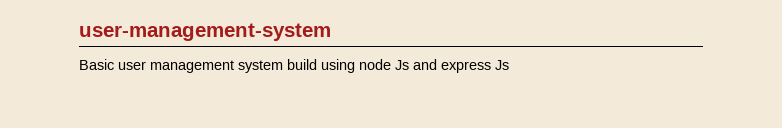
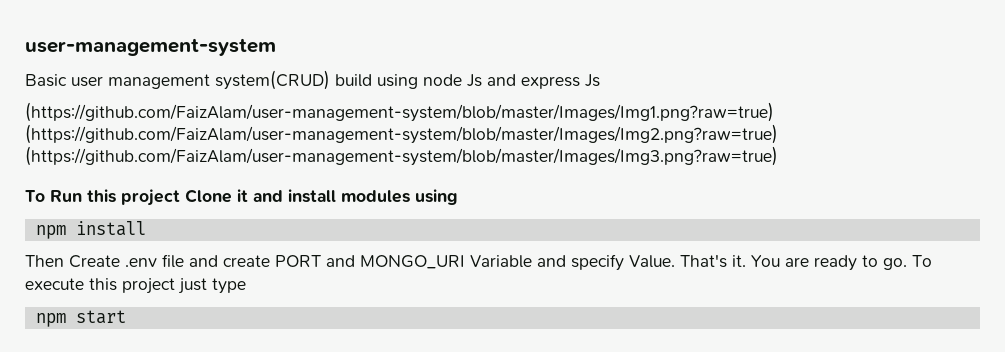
[238,60,283,73] system -> [215,70,330,90] system(CRUD)
(509, 65) none -> [25,102,774,122] [25,124,778,144] [25,146,778,166] [25,189,458,206] [35,221,146,239] [25,254,932,271] [25,278,246,294] [35,310,126,327] // (https://github.com/FaizAlam/user-management-system/blob/master/Images/Img1.png?raw=true) (https://github.com/FaizAlam/user-management-system/blob/master/Images/Img2.png?raw=true) (https://github.com/FaizAlam/user-management-system/blob/master/Images/Img3.png?raw=true) // To Run this project Clone it and install modules using // npm install // Then Create .env file and create PORT and MONGO_URI Variable and specify Value. That's it. You are ready to go. To execute this project just type // npm start

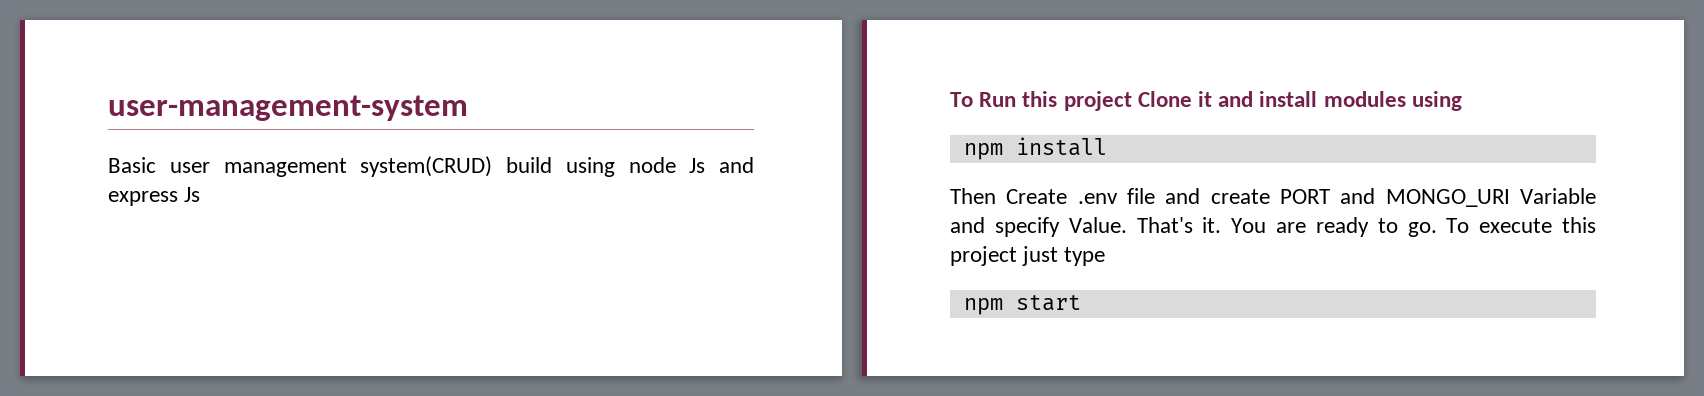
[25,102,774,122] [25,124,778,144] [25,146,778,166] // (https://github.com/FaizAlam/user-management-system/blob/master/Images/Img1.png?raw=true) (https://github.com/FaizAlam/user-management-system/blob/master/Images/Img2.png?raw=true) (https://github.com/FaizAlam/user-management-system/blob/master/Images/Img3.png?raw=true) -> (201, 194) none

